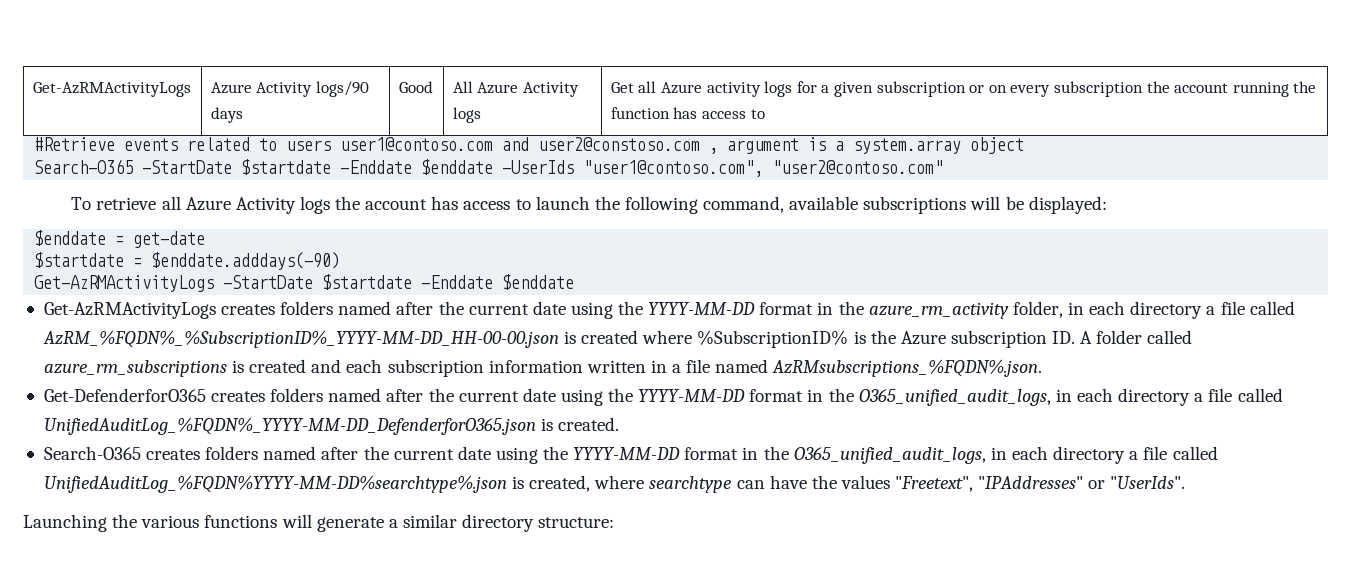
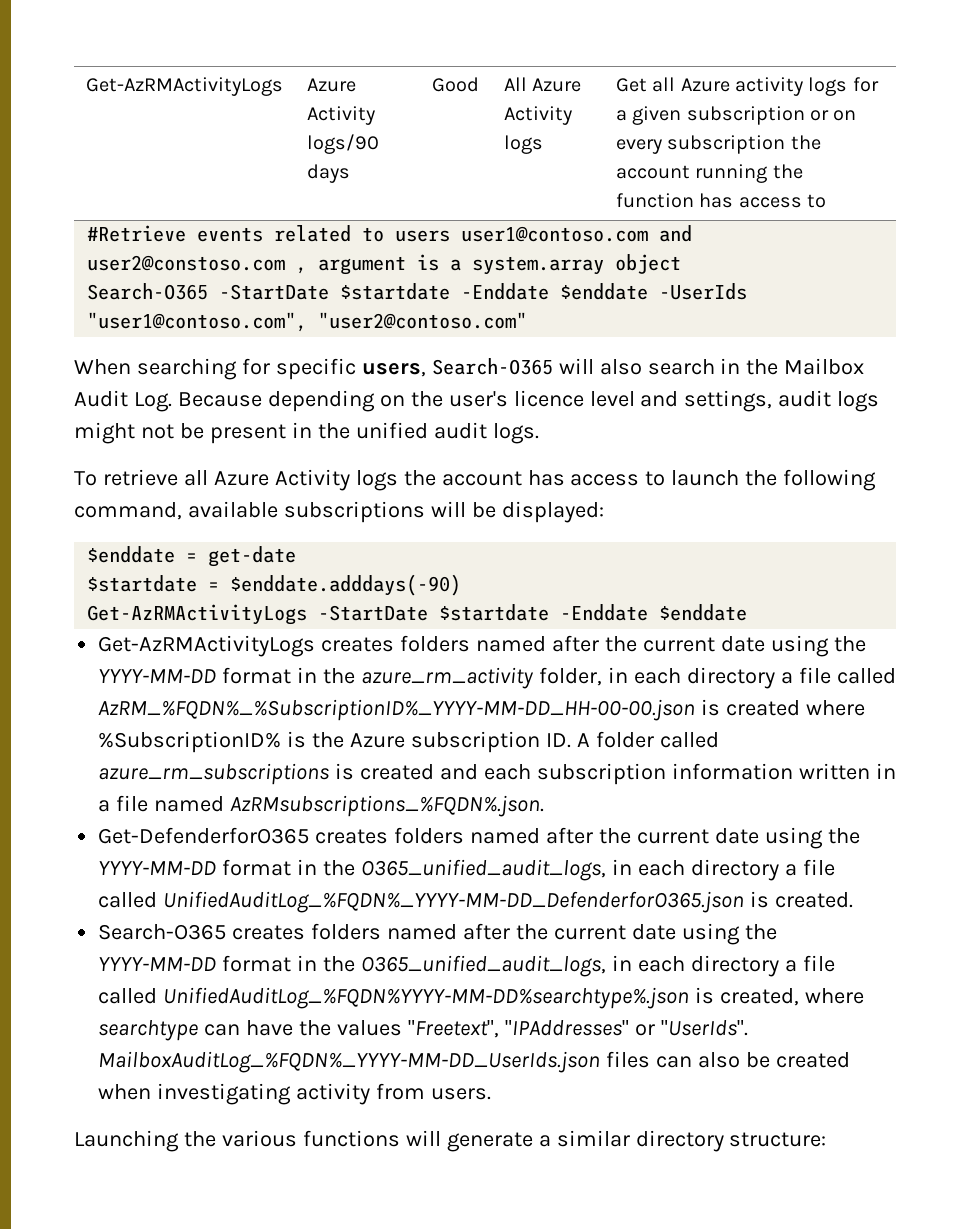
(944, 167) none -> [74,358,865,380] [74,390,880,412] [74,422,539,444] // When searching for specific users, Search-O365 will also search in the Mailbox Audit Log. Because depending on the user's licence level and settings, audit logs might not be present in the unified audit logs.
(1186, 482) none -> [98,1051,850,1073] [98,1083,491,1105] MailboxAuditLog_%FQDN%_YYYY-MM-DD_UserIds.json files can also be created when investigating activity from users.

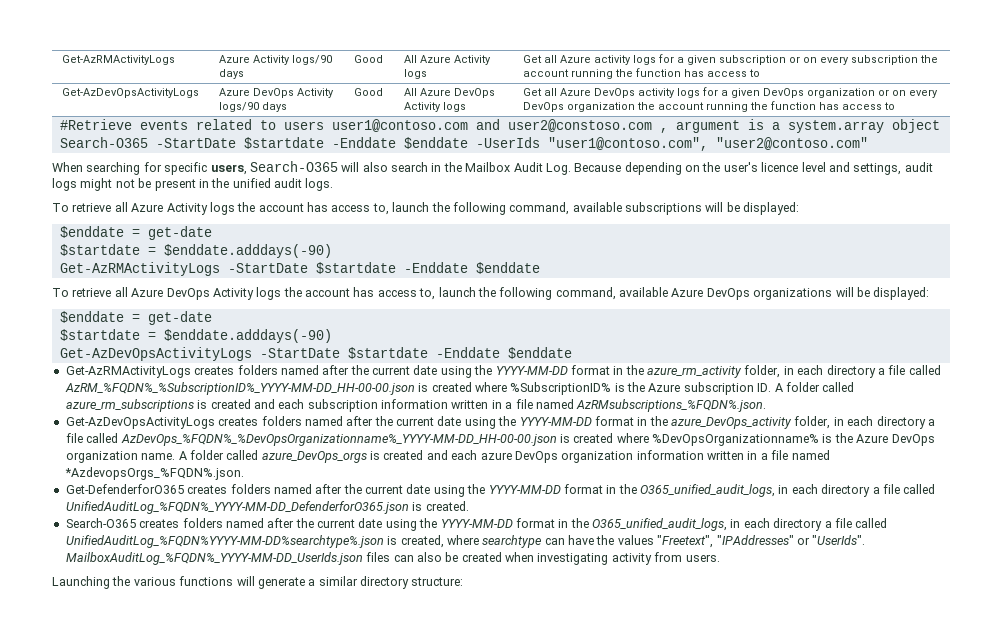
(827, 201) none -> [61,88,199,98] [218,88,334,98] [218,102,287,112] [353,88,383,96] [403,88,495,98] [403,102,466,112] [522,87,938,98] [522,101,895,112] // Get-AzDevOpsActivityLogs | Azure DevOps Activity logs/90 days | Good | All Azure DevOps Activity logs | Get all Azure DevOps activity logs for a given DevOps organization or on every DevOps organization the account running the function has access to
[645,471,666,486] to -> [372,203,389,215] to,
(748, 612) none -> [52,287,930,300] [59,311,212,325] [59,329,332,343] [59,347,572,361] // To retrieve all Azure DevOps Activity logs the account has access to, launch the following command, available Azure DevOps organizations will be displayed: // $enddate = get-date // $startdate = $enddate.adddays(-90) // Get-AzDevOpsActivityLogs -StartDate $startdate -Enddate $enddate
(545, 806) none -> [65,416,935,429] [65,433,935,446] [65,450,830,463] [64,467,244,480] // Get-AzDevOpsActivityLogs creates folders named after the current date using the YYYY-MM-DD format in the azure_DevOps_activity folder, in each directory a file called AzDevOps_%FQDN%_%DevOpsOrganizationname%_YYYY-MM-DD_HH-00-00.json is created where %DevOpsOrganizationname% is the Azure DevOps organization name. A folder called azure_DevOps_orgs is created and each azure DevOps organization information written in a file named *AzdevopsOrgs_%FQDN%.json.

